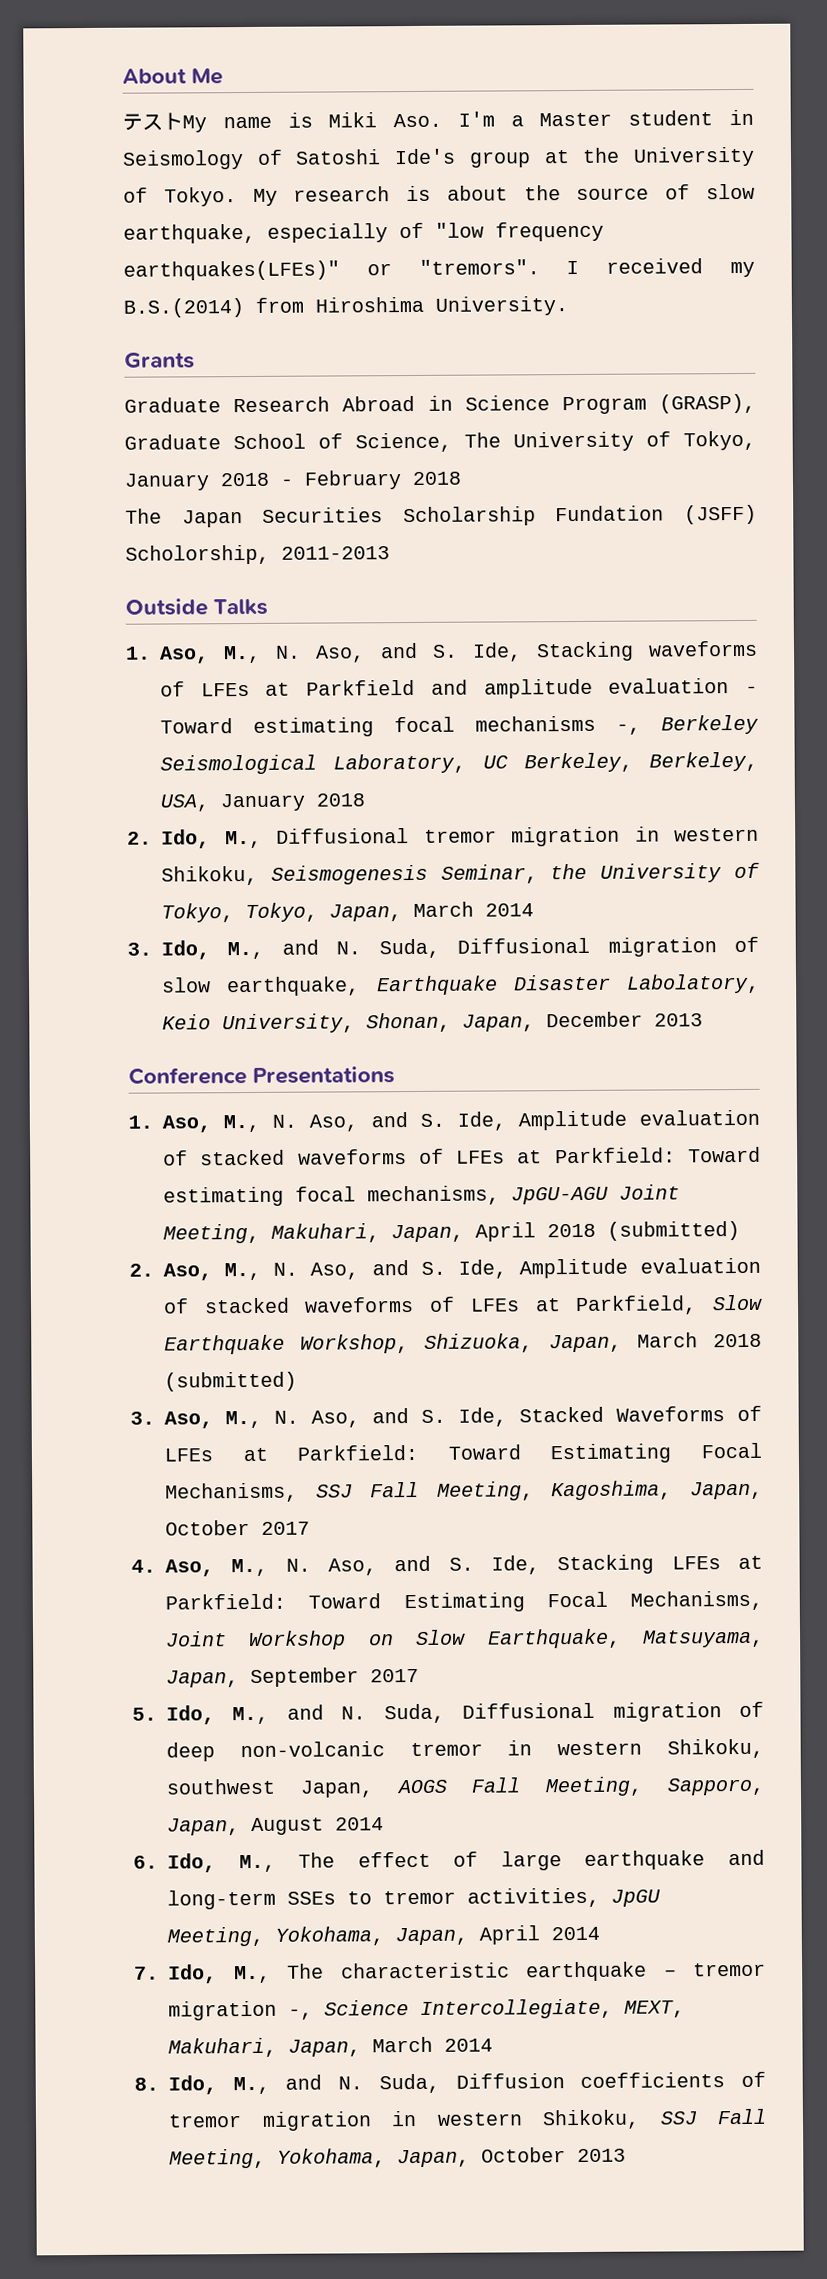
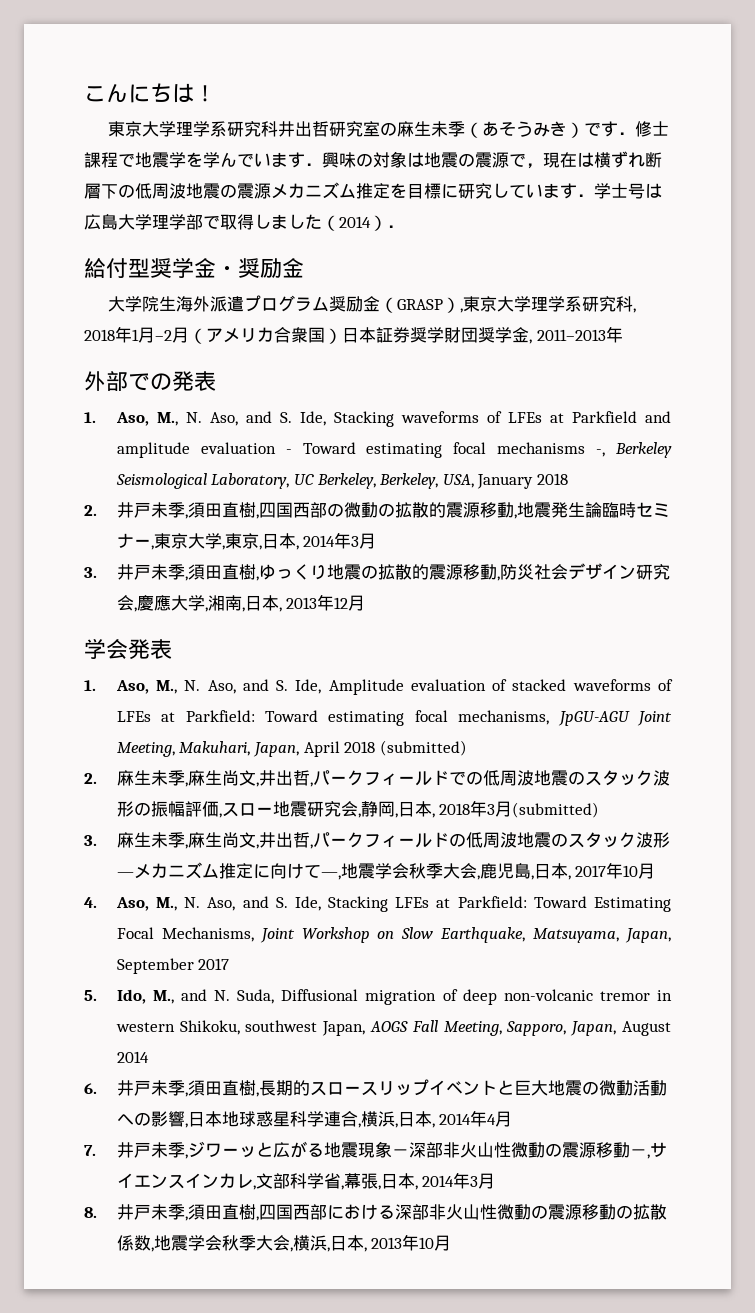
[122,68,224,85] [122,109,754,133] [122,146,755,170] [123,183,755,207] [123,221,604,244] [123,258,755,281] [123,296,568,318] [124,352,195,369] [124,393,757,415] [124,430,756,453] [124,470,462,491] [125,504,758,528] [125,544,390,565] [125,598,269,616] About Me // テストMy name is Miki Aso. I'm a Master student in Seismology of Satoshi Ide's group at the University of Tokyo. My research is about the source of slow earthquake, especially of "low frequency earthquakes(LFEs)" or "tremors". I received my B.S.(2014) from Hiroshima University. // Grants // Graduate Research Abroad in Science Program (GRASP), Graduate School of Science, The University of Tokyo, January 2018 - February 2018 // The Japan Securities Scholarship Fundation (JSFF) Scholorship, 2011-2013 // Outside Talks -> [84,83,216,103] [107,121,669,138] [84,151,662,169] [84,182,662,199] [84,214,404,231] [84,258,304,278] [107,295,636,313] [84,326,623,344] [84,371,216,392] こんにちは！ // 東京大学理学系研究科井出哲研究室の麻生未季（あそうみき）です．修士課程で地震学を学んでいます．興味の対象は地震の震源で，現在は横ずれ断層下の低周波地震の震源メカニズム推定を目標に研究しています．学士号は広島大学理学部で取得しました（2014）． // 給付型奨学金・奨励金 // 大学院生海外派遣プログラム奨励金（GRASP）,東京大学理学系研究科, 2018年1月–2月（アメリカ合衆国）日本証券奨学財団奨学金, 2011–2013年 // 外部での発表
[161,826,759,849] [161,862,760,886] [161,901,534,923] [127,936,760,960] [162,973,760,997] [162,1011,703,1034] [128,1066,396,1085] Ido, M., Diffusional tremor migration in western Shikoku, Seismogenesis Seminar, the University of Tokyo, Tokyo, Japan, March 2014 // 3. Ido, M., and N. Suda, Diffusional migration of slow earthquake, Earthquake Disaster Labolatory, Keio University, Shonan, Japan, December 2013 // Conference Presentations -> [116,502,670,519] [116,532,377,550] [84,563,670,581] [116,594,366,612] [84,639,172,660] 井戸未季,須田直樹,四国西部の微動の拡散的震源移動,地震発生論臨時セミナー,東京大学,東京,日本, 2014年3月 // 3.井戸未季,須田直樹,ゆっくり地震の拡散的震源移動,防災社会デザイン研究会,慶應大学,湘南,日本, 2013年12月 // 学会発表
[163,1257,761,1281] [163,1294,763,1316] [164,1332,762,1355] [164,1371,297,1392] [130,1405,762,1429] [164,1442,763,1464] [165,1480,764,1503] [165,1520,310,1536] Aso, M., N. Aso, and S. Ide, Amplitude evaluation of stacked waveforms of LFEs at Parkfield, Slow Earthquake Workshop, Shizuoka, Japan, March 2018 (submitted) // 3. Aso, M., N. Aso, and S. Ide, Stacked Waveforms of LFEs at Parkfield: Toward Estimating Focal Mechanisms, SSJ Fall Meeting, Kagoshima, Japan, October 2017 -> [116,770,670,787] [116,800,600,818] [84,832,670,849] [116,862,656,880] 麻生未季,麻生尚文,井出哲,パークフィールドでの低周波地震のスタック波形の振幅評価,スロー地震研究会,静岡,日本, 2018年3月(submitted) // 3.麻生未季,麻生尚文,井出哲,パークフィールドの低周波地震のスタック波形—メカニズム推定に向けて—,地震学会秋季大会,鹿児島,日本, 2017年10月
[167,1849,765,1873] [167,1887,661,1910] [167,1925,600,1947] Ido, M., The effect of large earthquake and long-term SSEs to tremor activities, JpGU Meeting, Yokohama, Japan, April 2014 -> [116,1079,667,1097] [116,1110,513,1128] 井戸未季,須田直樹,長期的スロースリップイベントと巨大地震の微動活動への影響,日本地球惑星科学連合,横浜,日本, 2014年4月
[168,1961,766,1984] [168,1998,685,2021] [168,2036,493,2058] Ido, M., The characteristic earthquake – tremor migration -, Science Intercollegiate, MEXT, Makuhari, Japan, March 2014 -> [116,1141,667,1159] [116,1172,496,1190] 井戸未季,ジワーッと広がる地震現象－深部非火山性微動の震源移動－,サイエンスインカレ,文部科学省,幕張,日本, 2014年3月
[168,2071,766,2095] [168,2108,767,2131] [169,2147,626,2169] Ido, M., and N. Suda, Diffusion coefficients of tremor migration in western Shikoku, SSJ Fall Meeting, Yokohama, Japan, October 2013 -> [116,1204,667,1221] [116,1234,452,1252] 井戸未季,須田直樹,四国西部における深部非火山性微動の震源移動の拡散係数,地震学会秋季大会,横浜,日本, 2013年10月

